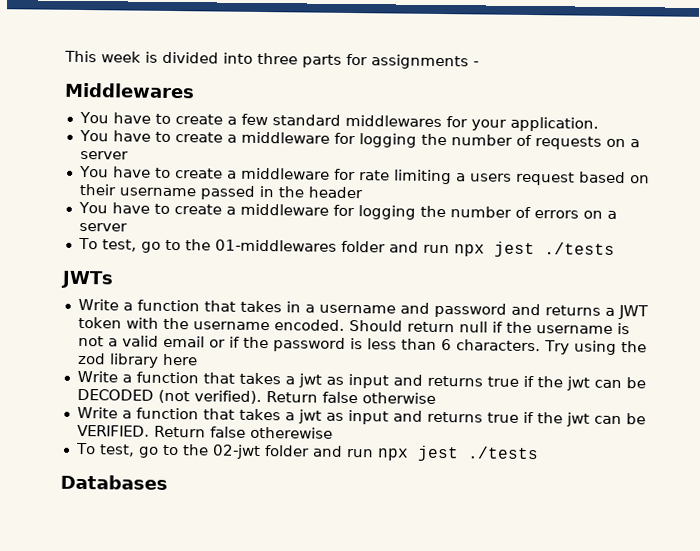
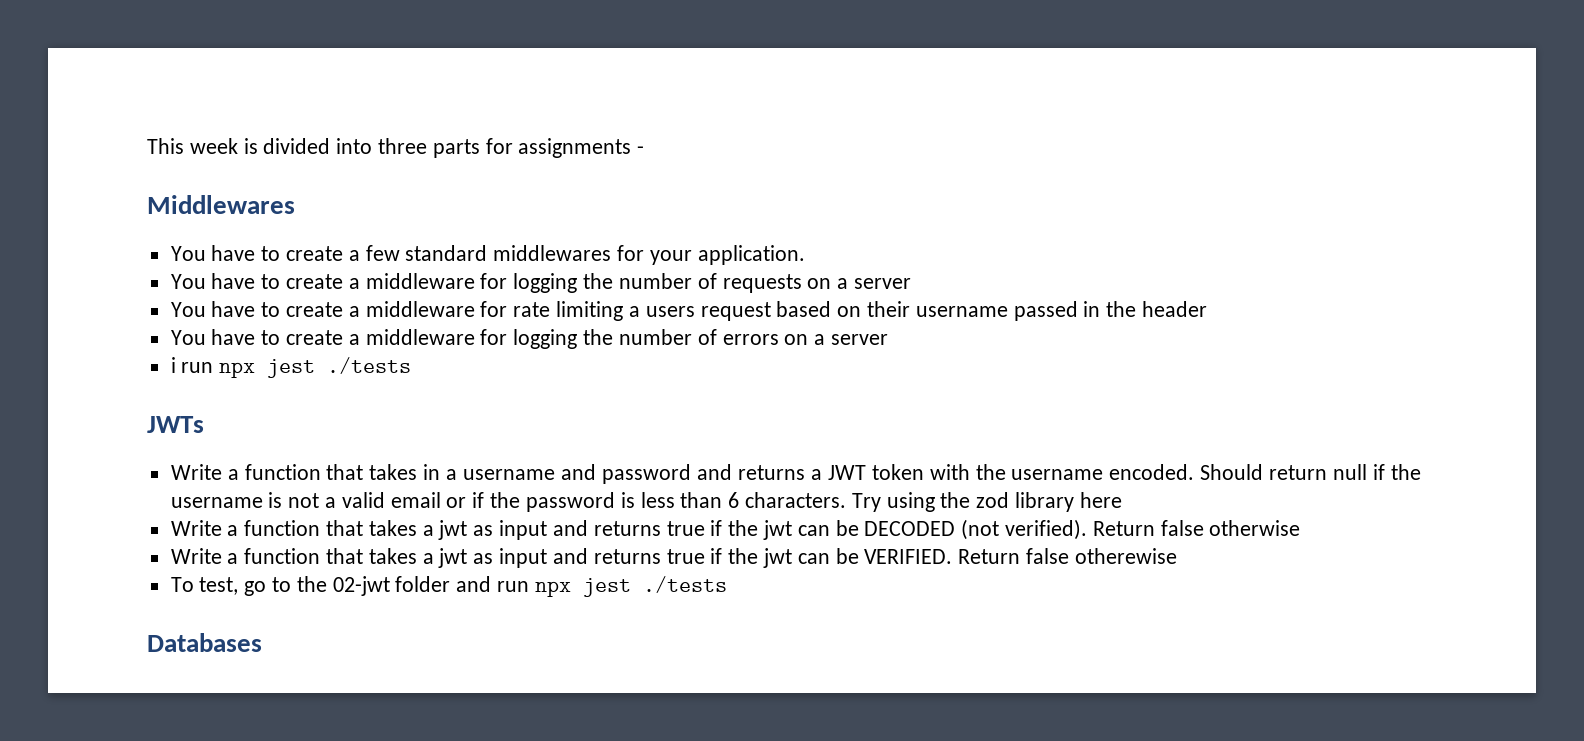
[77,237,419,253] To test, go to the 01-middlewares folder and -> [170,357,176,373] i

